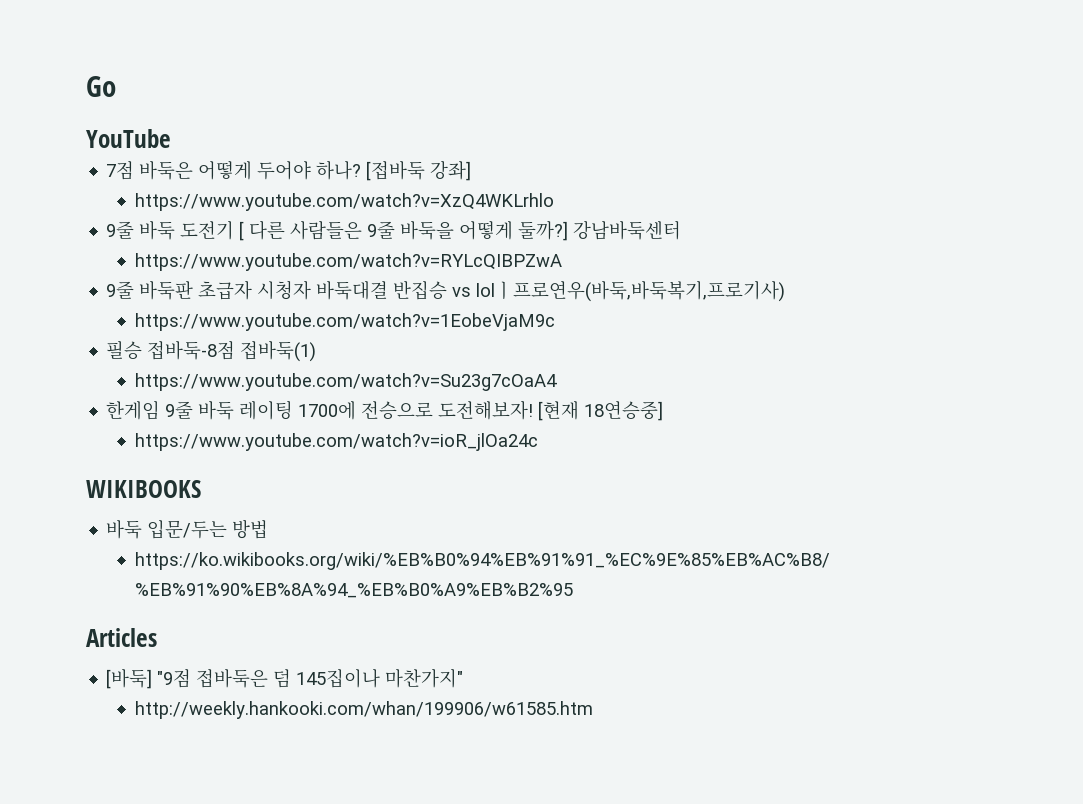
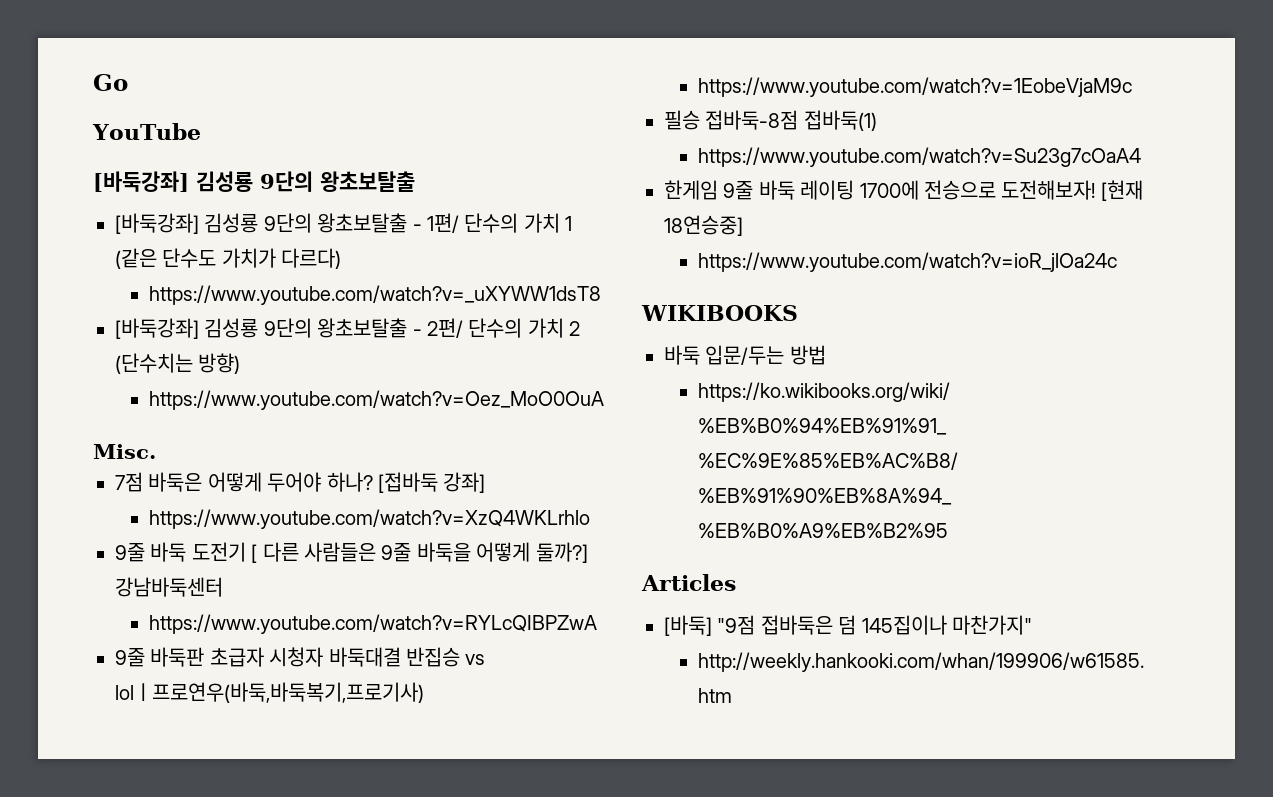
(171, 138) none -> [93,171,415,192] [115,213,573,234] [115,248,342,269] [148,285,601,305] [115,318,581,339] [115,353,241,374] [148,390,604,410] [93,444,156,459] // [바둑강좌] 김성룡 9단의 왕초보탈출 // [바둑강좌] 김성룡 9단의 왕초보탈출 - 1편/ 단수의 가치 1 (같은 단수도 가치가 다르다) // https://www.youtube.com/watch?v=_uXYWW1dsT8 // [바둑강좌] 김성룡 9단의 왕초보탈출 - 2편/ 단수의 가치 2 (단수치는 방향) // https://www.youtube.com/watch?v=Oez_MoO0OuA // Misc.

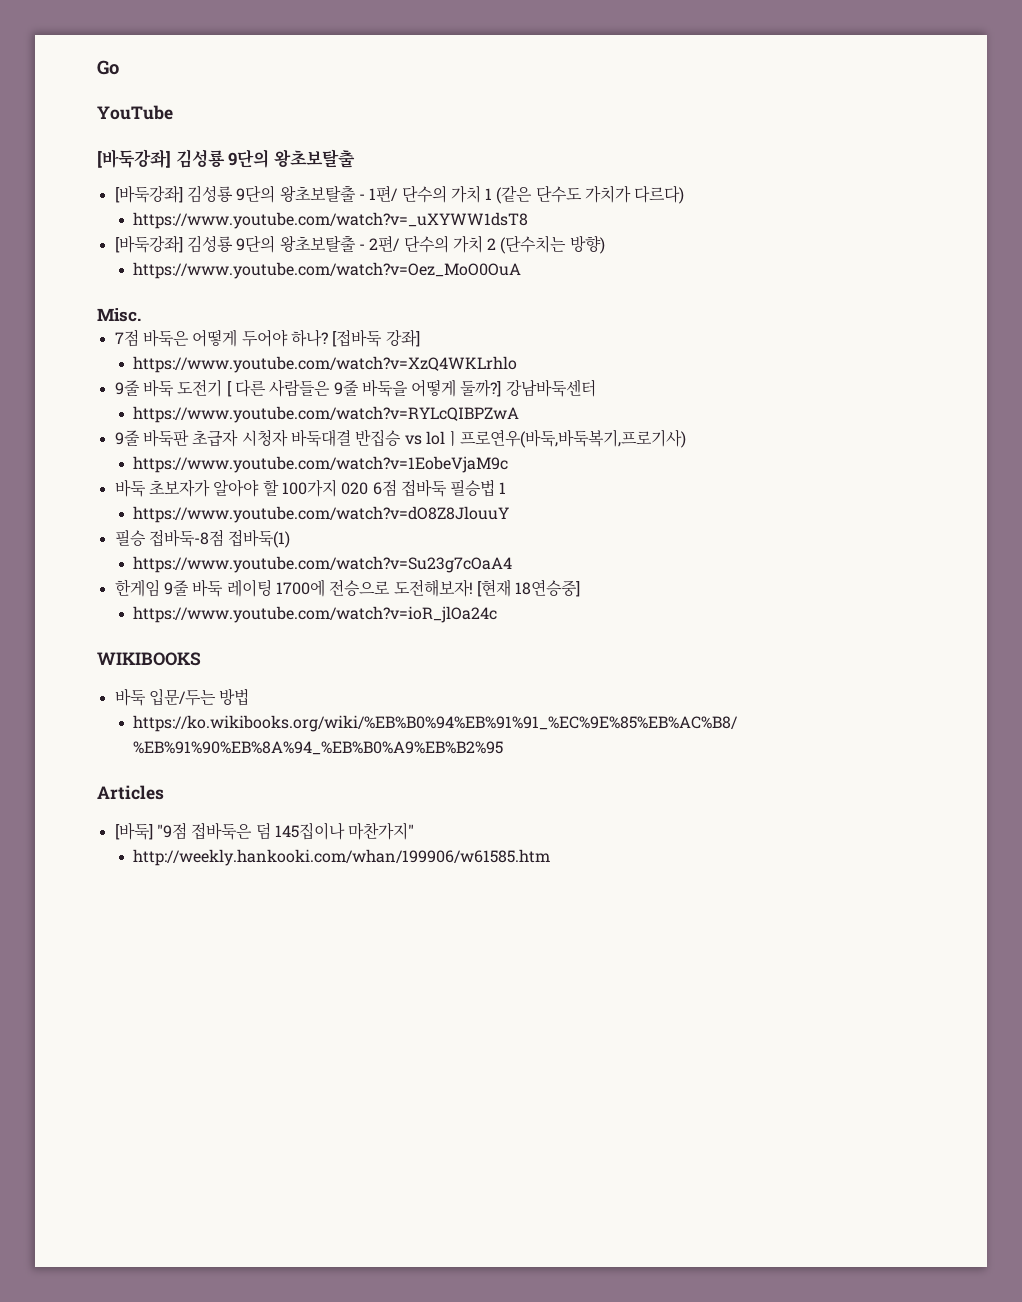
(1132, 87) none -> [114,479,507,497] [133,506,510,523] // 바둑 초보자가 알아야 할 100가지 020 6점 접바둑 필승법 1 // https://www.youtube.com/watch?v=dO8Z8JlouuY

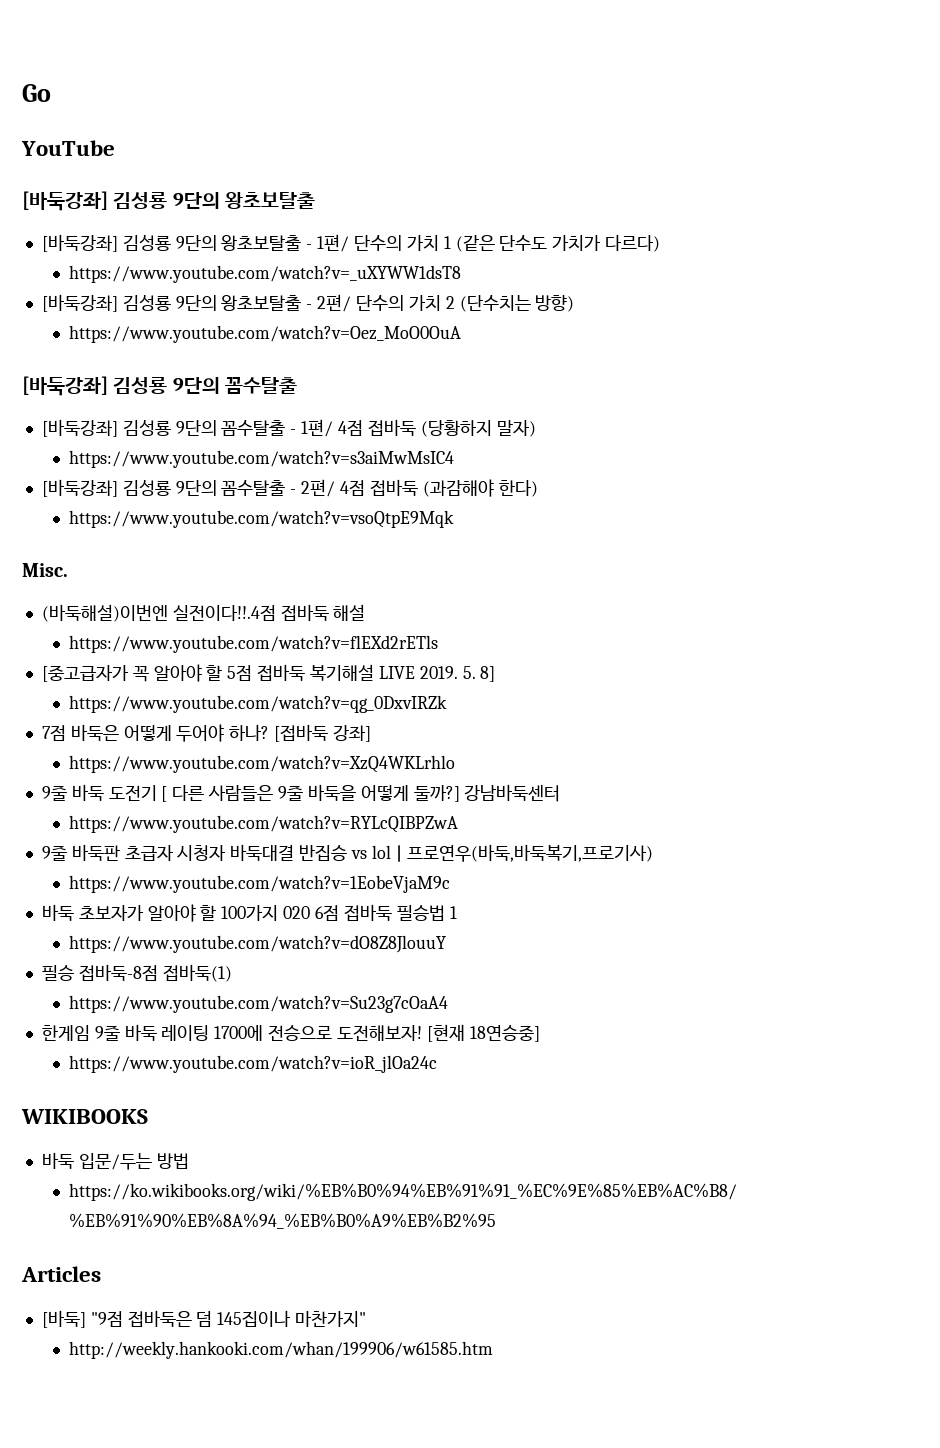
[97,308,141,322] Misc. -> [22,376,298,396] [41,419,536,437] [68,450,454,468] [41,479,538,497] [68,510,454,528] [22,563,68,577] [41,604,366,622] [68,635,438,653] [41,664,496,682] [68,695,447,713] [바둑강좌] 김성룡 9단의 꼼수탈출 // [바둑강좌] 김성룡 9단의 꼼수탈출 - 1편/ 4점 접바둑 (당황하지 말자) // https://www.youtube.com/watch?v=s3aiMwMsIC4 // [바둑강좌] 김성룡 9단의 꼼수탈출 - 2편/ 4점 접바둑 (과감해야 한다) // https://www.youtube.com/watch?v=vsoQtpE9Mqk // Misc. // (바둑해설)이번엔 실전이다!!.4점 접바둑 해설 // https://www.youtube.com/watch?v=flEXd2rETls // [중고급자가 꼭 알아야 할 5점 접바둑 복기해설 LIVE 2019. 5. 8] // https://www.youtube.com/watch?v=qg_0DxvIRZk

